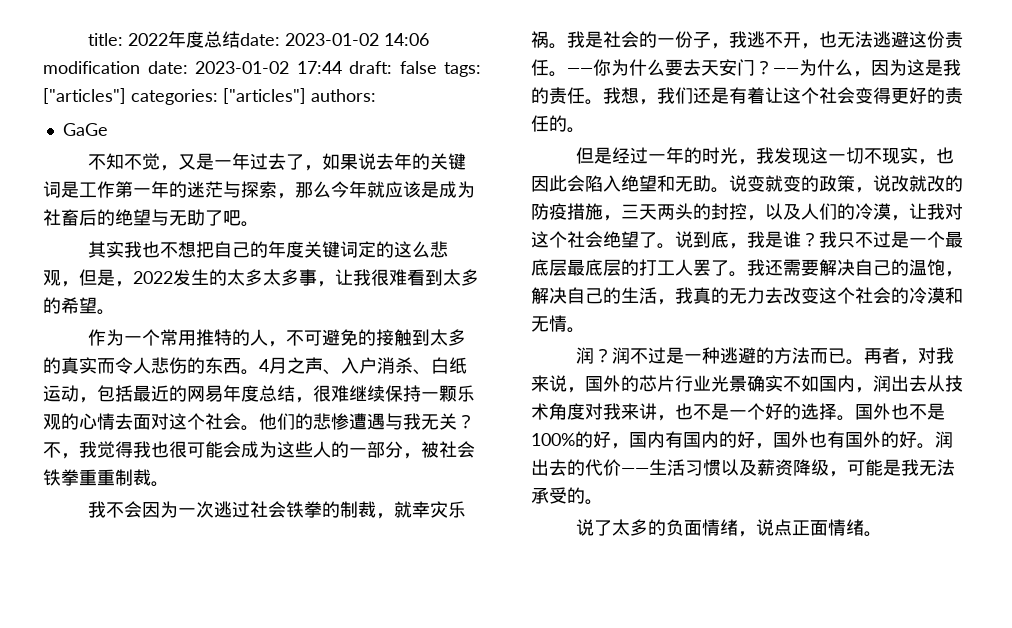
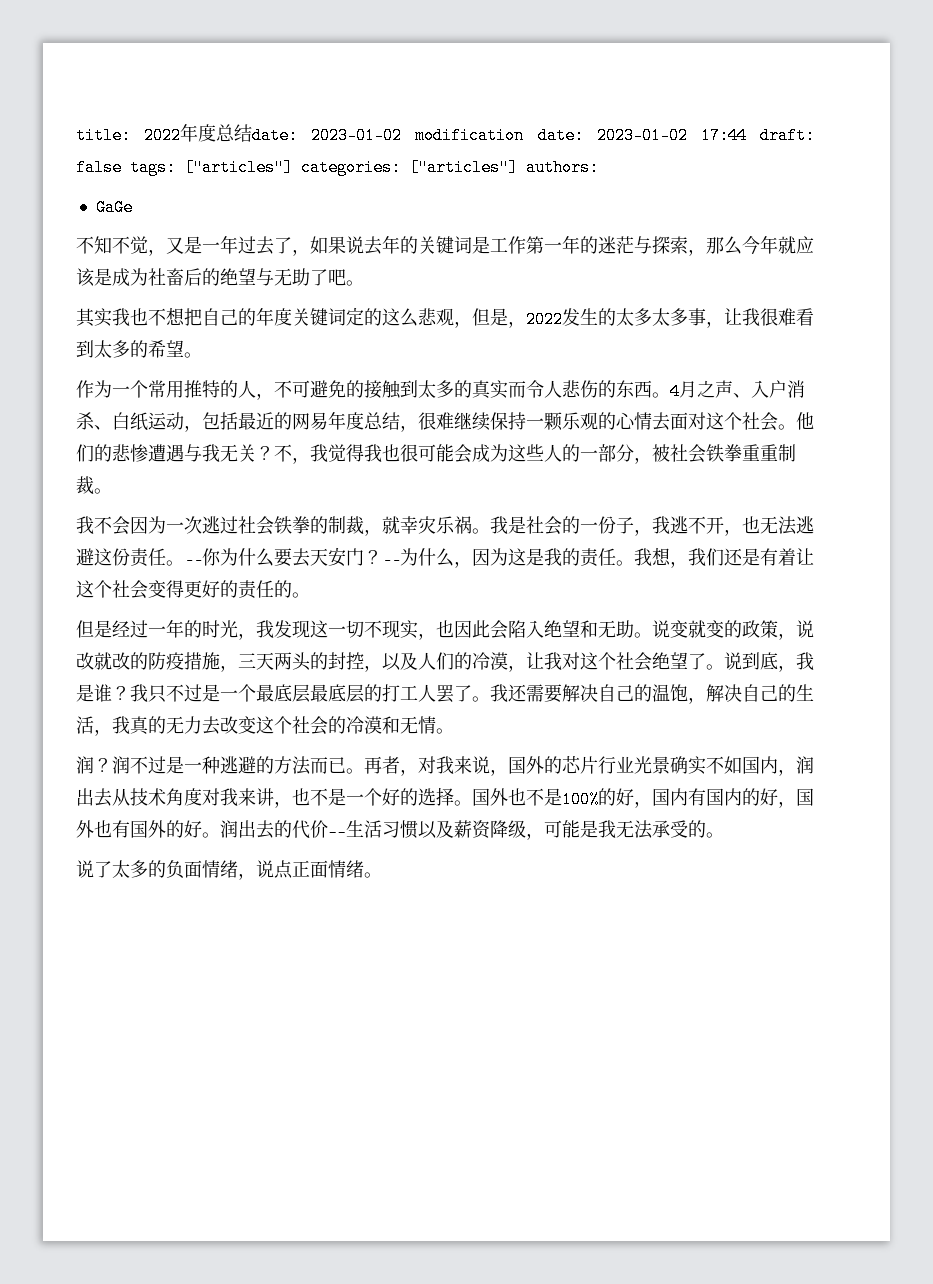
[384,33,430,46] 14:06 -> (403, 135) none

